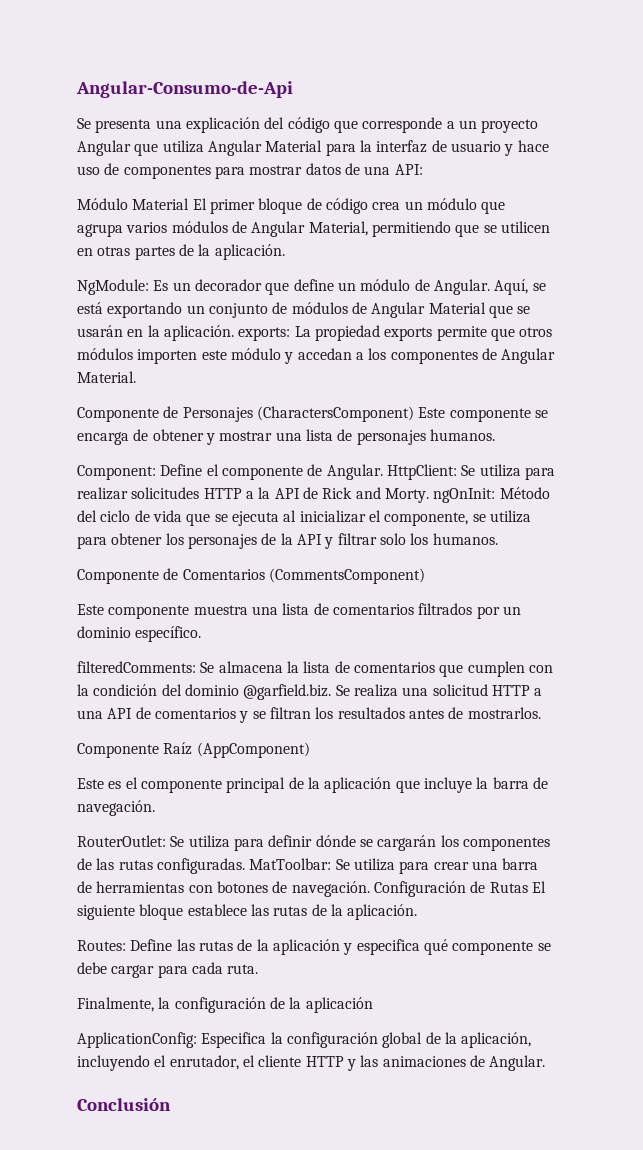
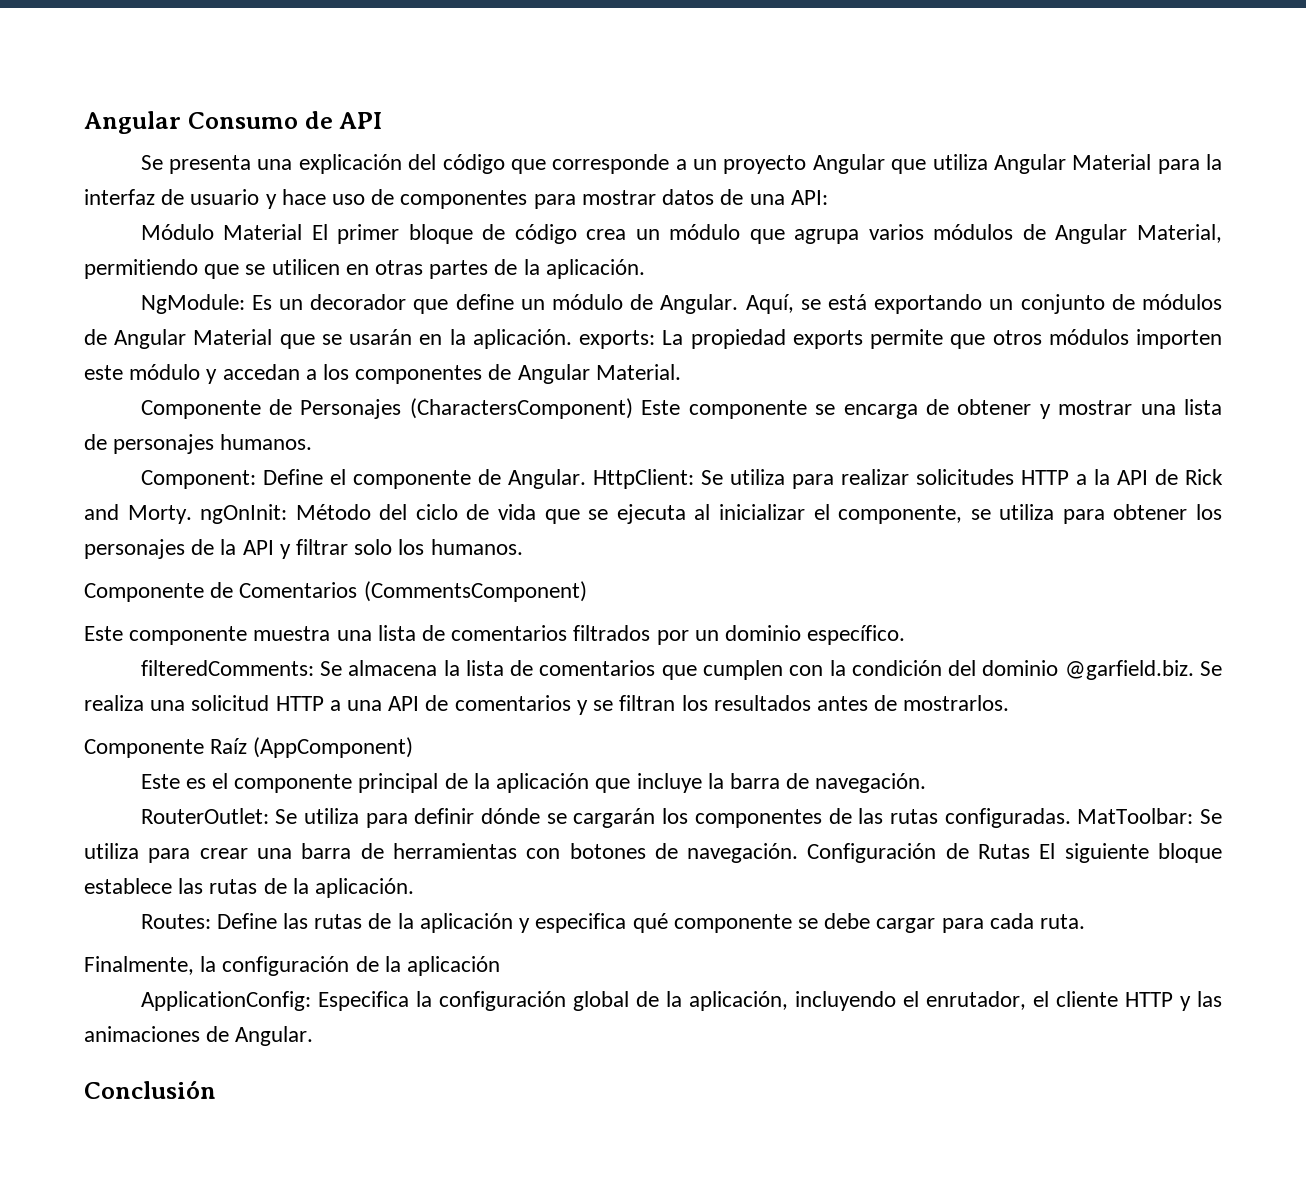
[76,81,293,98] Angular-Consumo-de-Api -> [84,111,383,134] Angular Consumo de API

